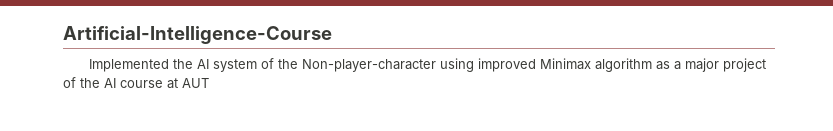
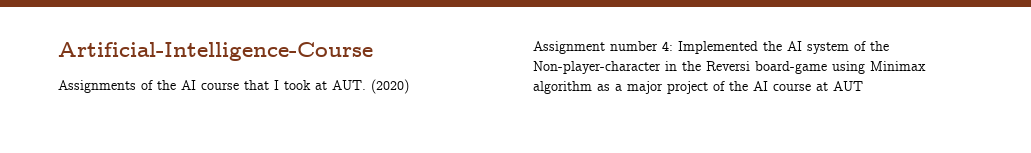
(332, 35) none -> [58,79,409,94] [533,41,673,54] Assignments of the AI course that I took at AUT. (2020) // Assignment number 4:
[439,58,536,72] using improved -> [665,61,865,74] in the Reversi board-game using

